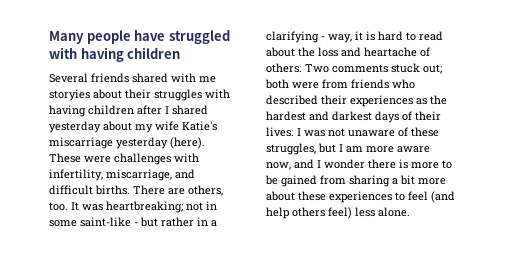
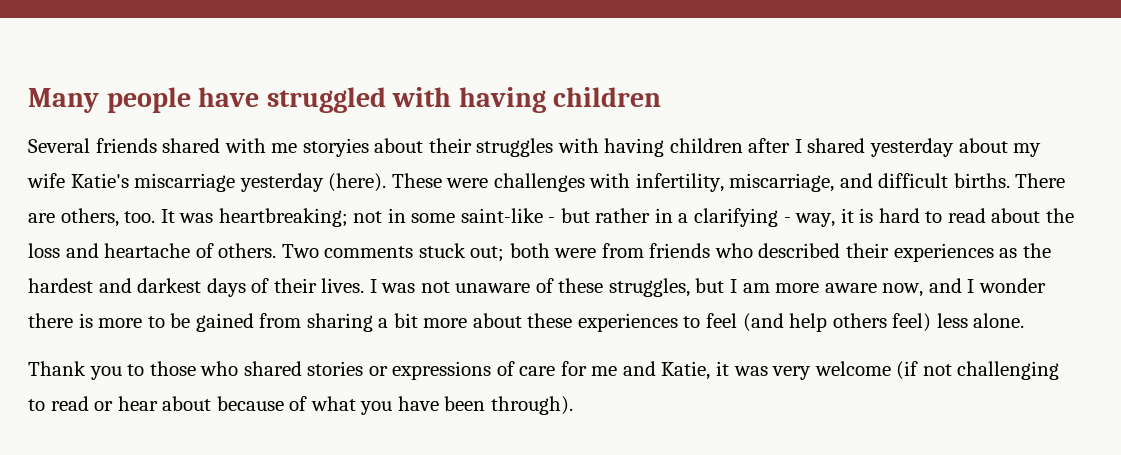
(410, 212) none -> [28,361,1060,380] [28,396,573,415] // Thank you to those who shared stories or expressions of care for me and Katie, it was very welcome (if not challenging to read or hear about because of what you have been through).

